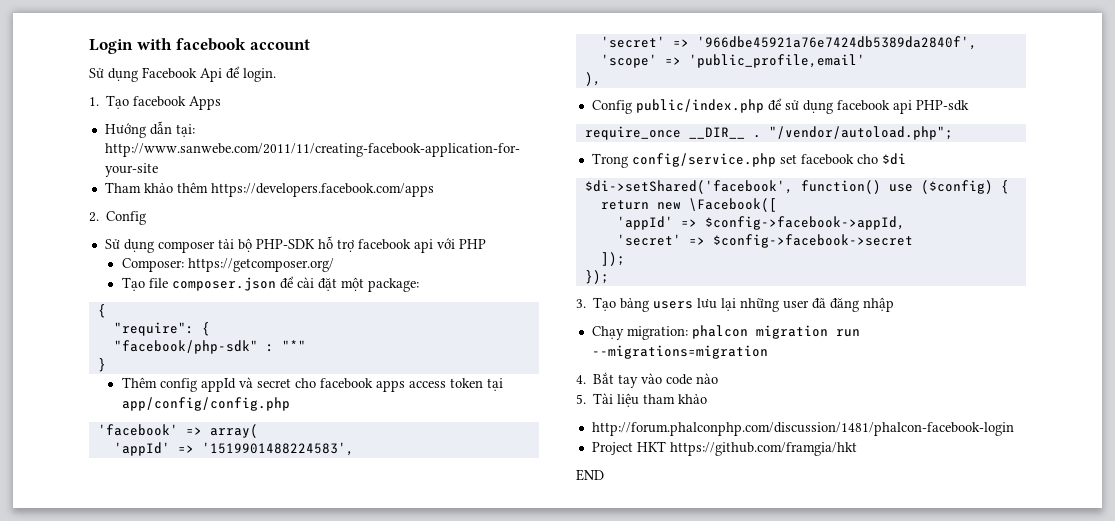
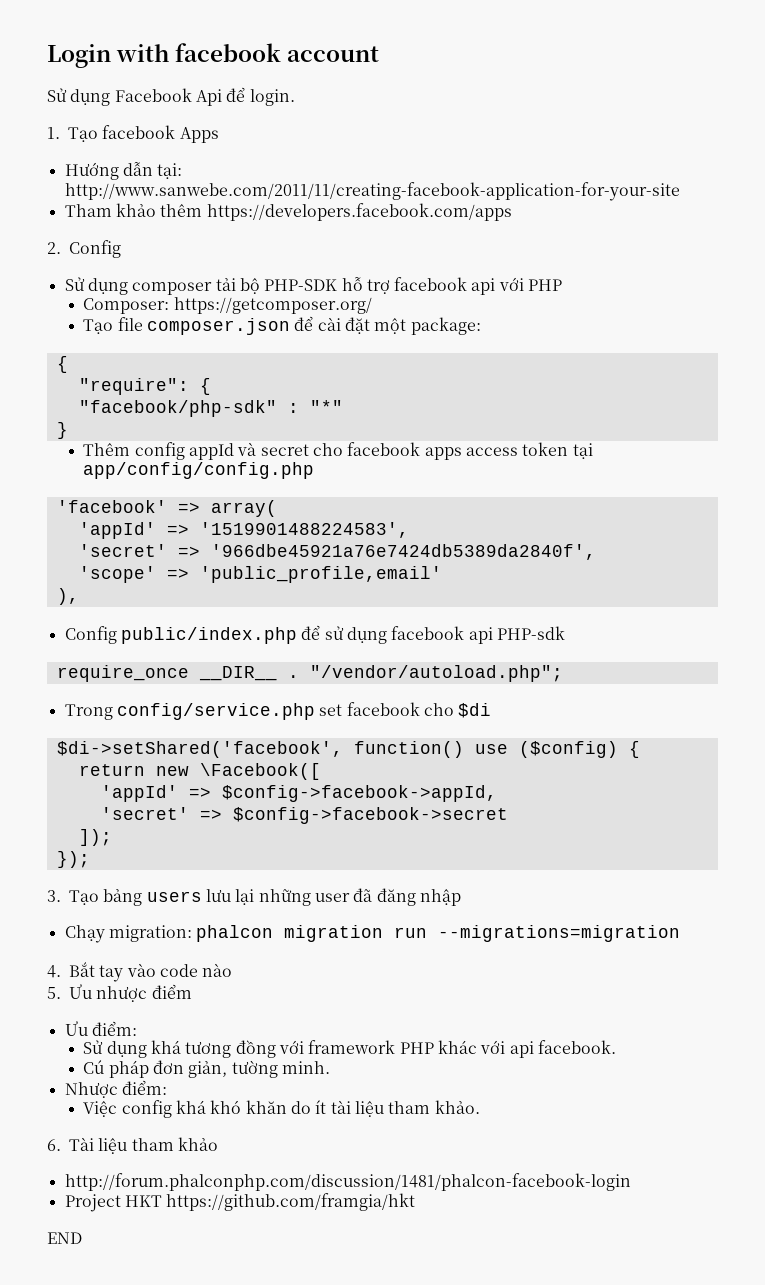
(586, 399) none -> [69,984,192,1002] [64,1021,137,1036] [83,1040,616,1058] [83,1060,331,1078] [64,1080,167,1098] [83,1100,480,1118] [47,1139,61,1151] Ưu nhược điểm // Ưu điểm: // Sử dụng khá tương đồng với framework PHP khác với api facebook. // Cú pháp đơn giản, tường minh. // Nhược điểm: // Việc config khá khó khăn do ít tài liệu tham khảo. // 6.

